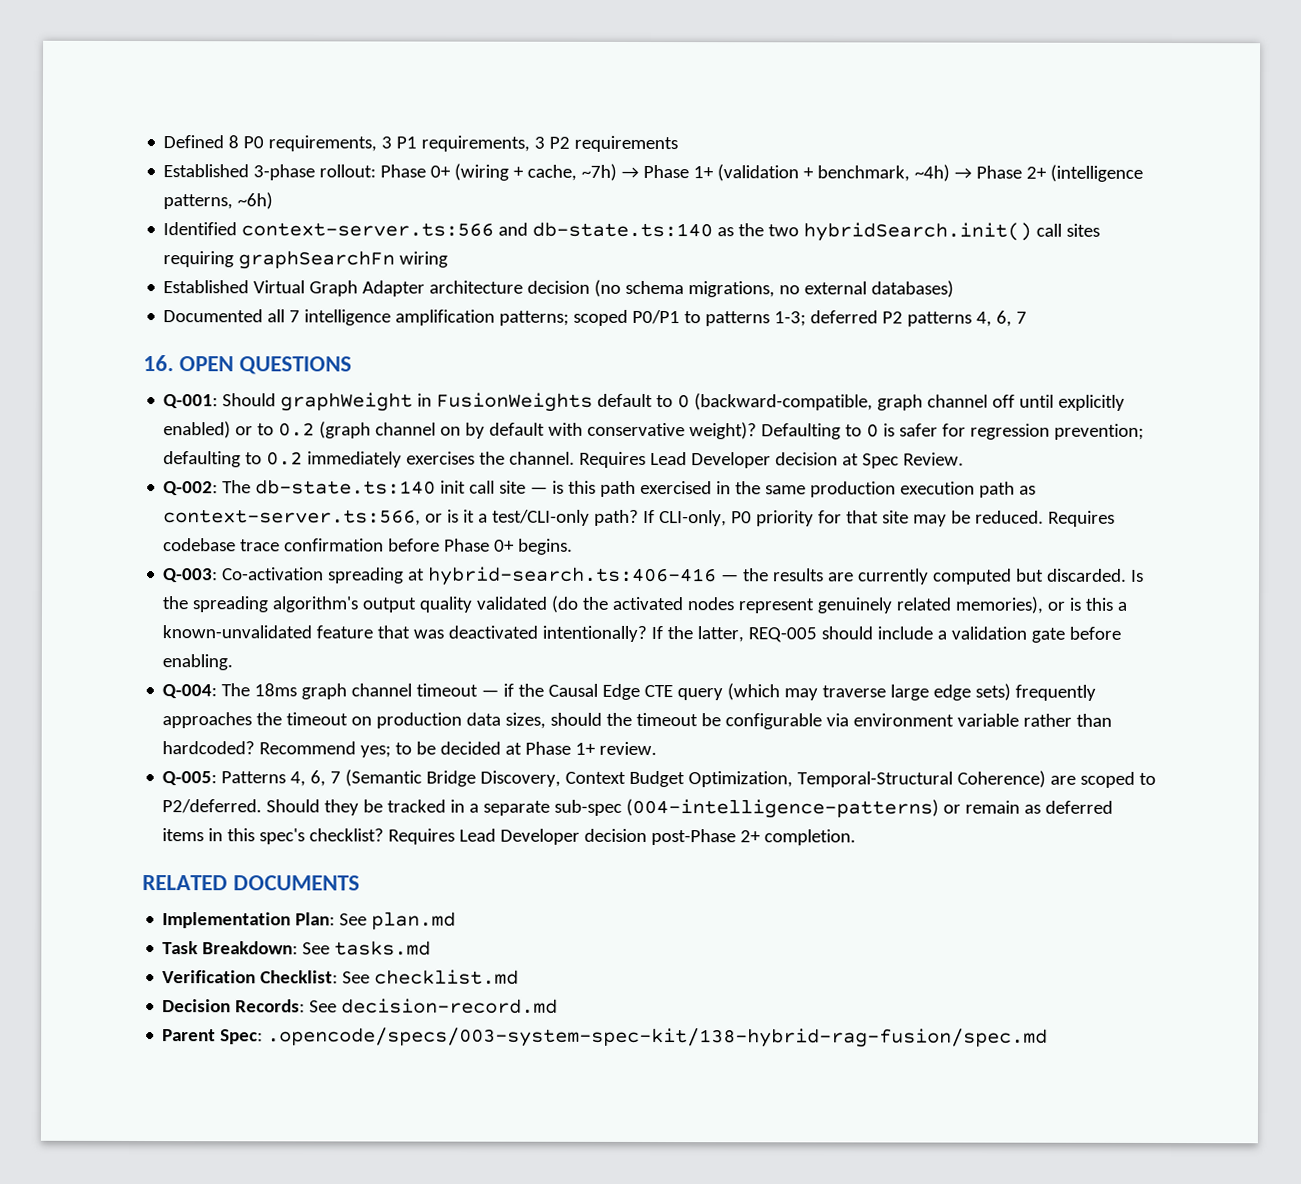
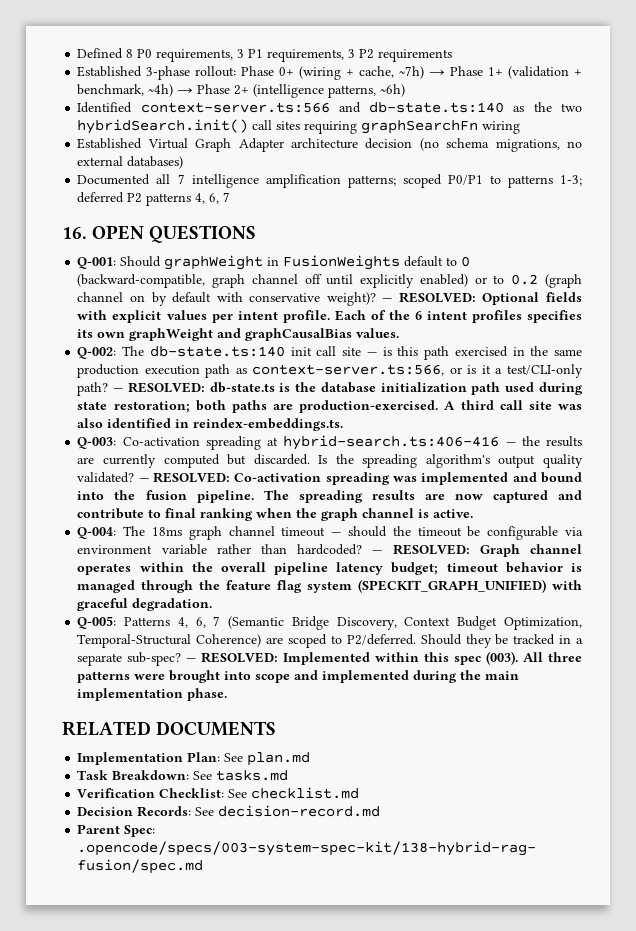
[761,423,1145,440] [163,451,965,469] Defaulting to 0 is safer for regression prevention; defaulting to 0.2 immediately exercises the channel. Requires Lead Developer decision at Spec Review. -> [382,292,582,305] [77,310,583,323] [77,328,400,341] — RESOLVED: Optional fields with explicit values per intent profile. Each of the 6 intent profiles specifies its own graphWeight and graphCausalBias values.
[643,509,1116,527] [163,538,574,555] If CLI-only, P0 priority for that site may be reduced. Requires codebase trace confirmation before Phase 0+ begins. -> [113,382,583,395] [77,400,583,413] [77,418,344,431] — RESOLVED: db-state.ts is the database initialization path used during state restoration; both paths are production-exercised. A third call site was also identified in reindex-embeddings.ts.
[476,595,1128,614] [162,625,1122,643] [162,654,234,671] validated (do the activated nodes represent genuinely related memories), or is this a known-unvalidated feature that was deactivated intentionally? If the latter, REQ-005 should include a validation gate before enabling. -> [77,472,582,485] [77,490,582,503] [77,508,474,521] validated? — RESOLVED: Co-activation spreading was implemented and bound into the fusion pipeline. The spreading results are now captured and contribute to final ranking when the graph channel is active.
[503,683,1097,701] [162,712,547,729] if the Causal Edge CTE query (which may traverse large edge sets) frequently approaches the timeout on production data sizes, -> (342, 534) none
[259,741,658,758] Recommend yes; to be decided at Phase 1+ review. -> [372,544,582,557] [77,562,583,575] [77,579,582,593] [77,598,213,611] — RESOLVED: Graph channel operates within the overall pipeline latency budget; timeout behavior is managed through the feature flag system (SPECKIT_GRAPH_UNIFIED) with graceful degradation.
[554,798,1114,819] [162,828,857,846] sub-spec (004-intelligence-patterns) or remain as deferred items in this spec's checklist? Requires Lead Developer decision post-Phase 2+ completion. -> [127,651,582,666] [77,670,520,683] [77,688,228,701] sub-spec? — RESOLVED: Implemented within this spec (003). All three patterns were brought into scope and implemented during the main implementation phase.

